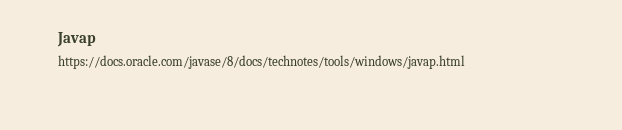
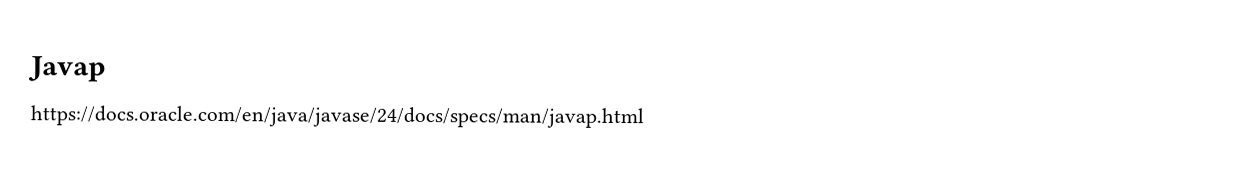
[58,55,465,69] https://docs.oracle.com/javase/8/docs/technotes/tools/windows/javap.html -> [30,105,644,129] https://docs.oracle.com/en/java/javase/24/docs/specs/man/javap.html

